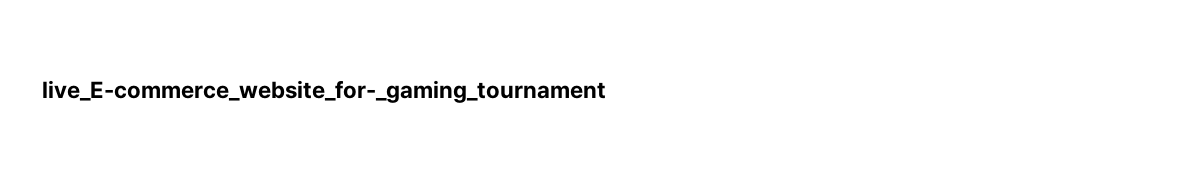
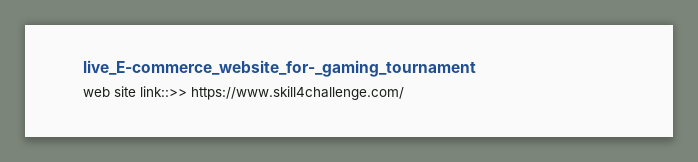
(606, 91) none -> [83,86,404,100] // web site link::>> https://www.skill4challenge.com/

